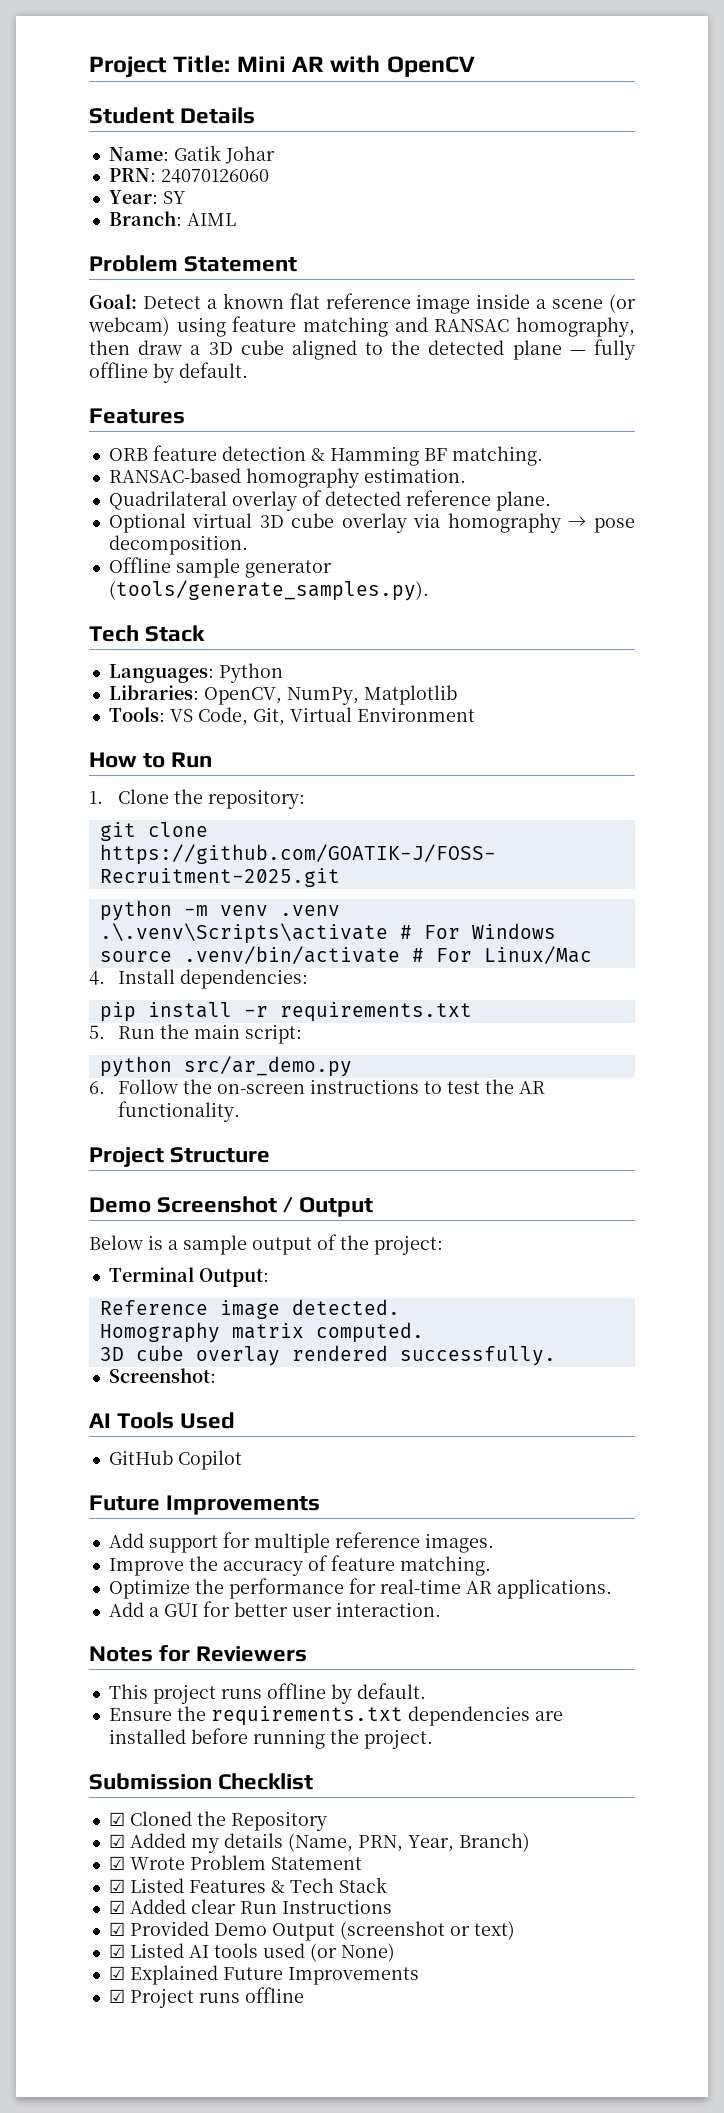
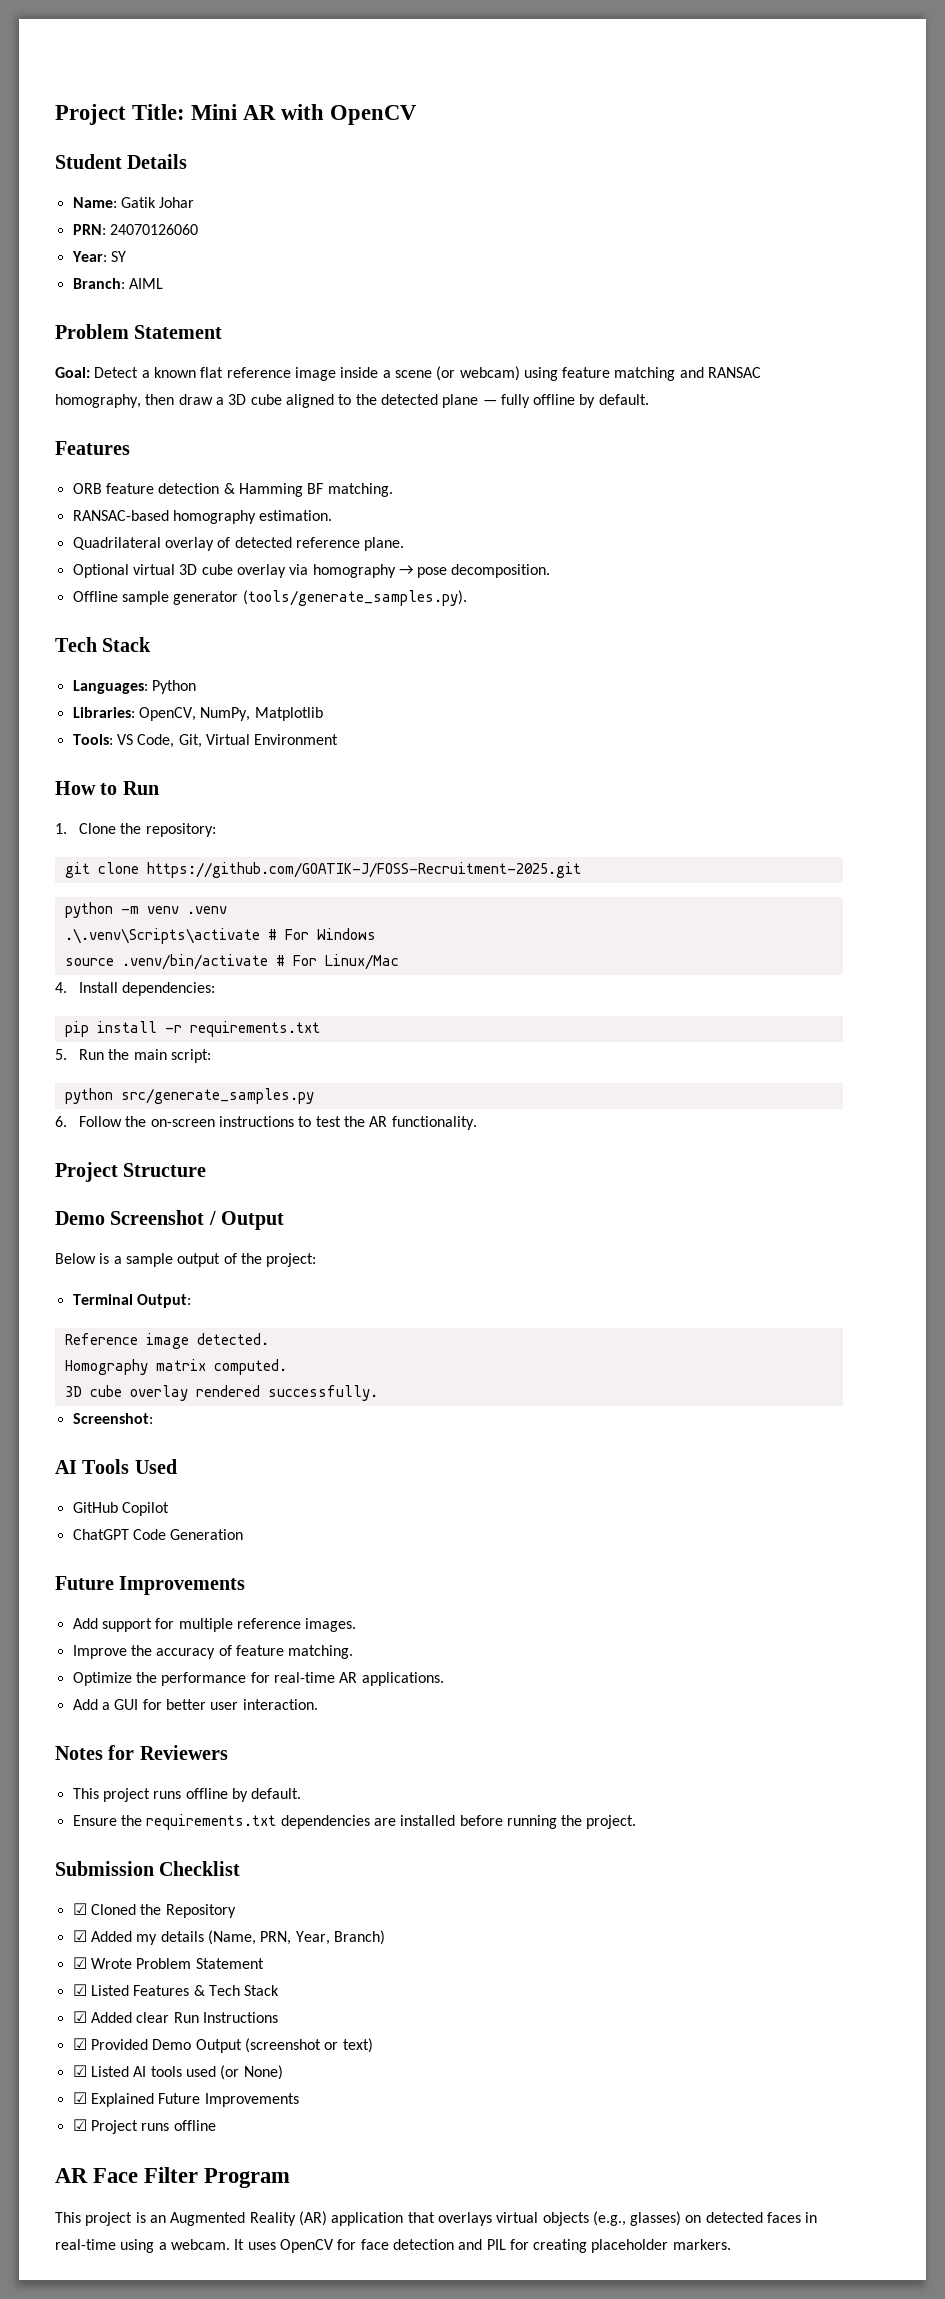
[183,1056,352,1077] src/ar_demo.py -> [120,1088,314,1104] src/generate_samples.py
(242, 1460) none -> [72,1529,244,1540] // ChatGPT Code Generation
(304, 1995) none -> [55,2167,291,2188] [55,2211,818,2226] [55,2239,731,2253] // AR Face Filter Program // This project is an Augmented Reality (AR) application that overlays virtual objects (e.g., glasses) on detected faces in real-time using a webcam. It uses OpenCV for face detection and PIL for creating placeholder markers.

